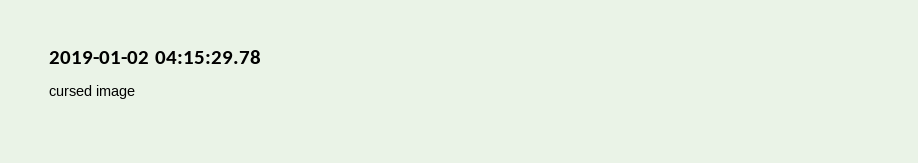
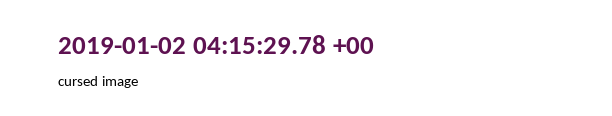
(261, 57) none -> [333,37,375,54] +00

